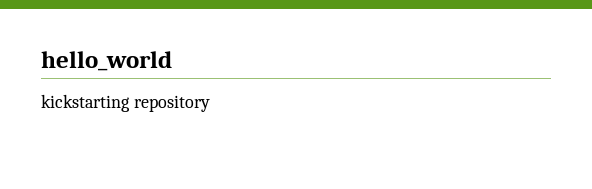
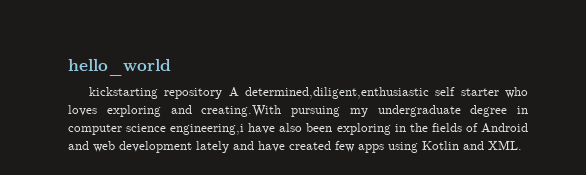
(210, 103) none -> [228,87,528,99] [68,105,528,117] [68,123,528,135] [68,140,522,153] A determined,diligent,enthusiastic self starter who loves exploring and creating.With pursuing my undergraduate degree in computer science engineering,i have also been exploring in the fields of Android and web development lately and have created few apps using Kotlin and XML.

